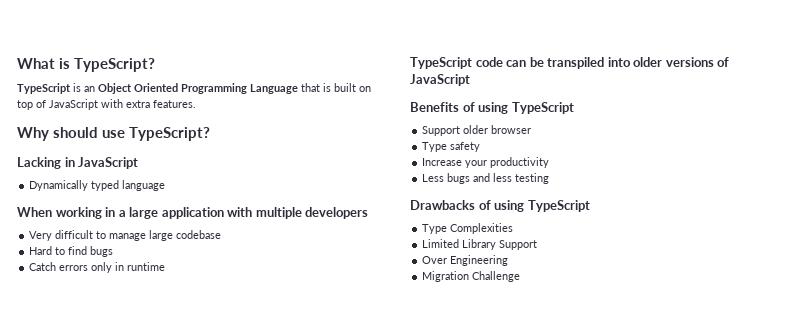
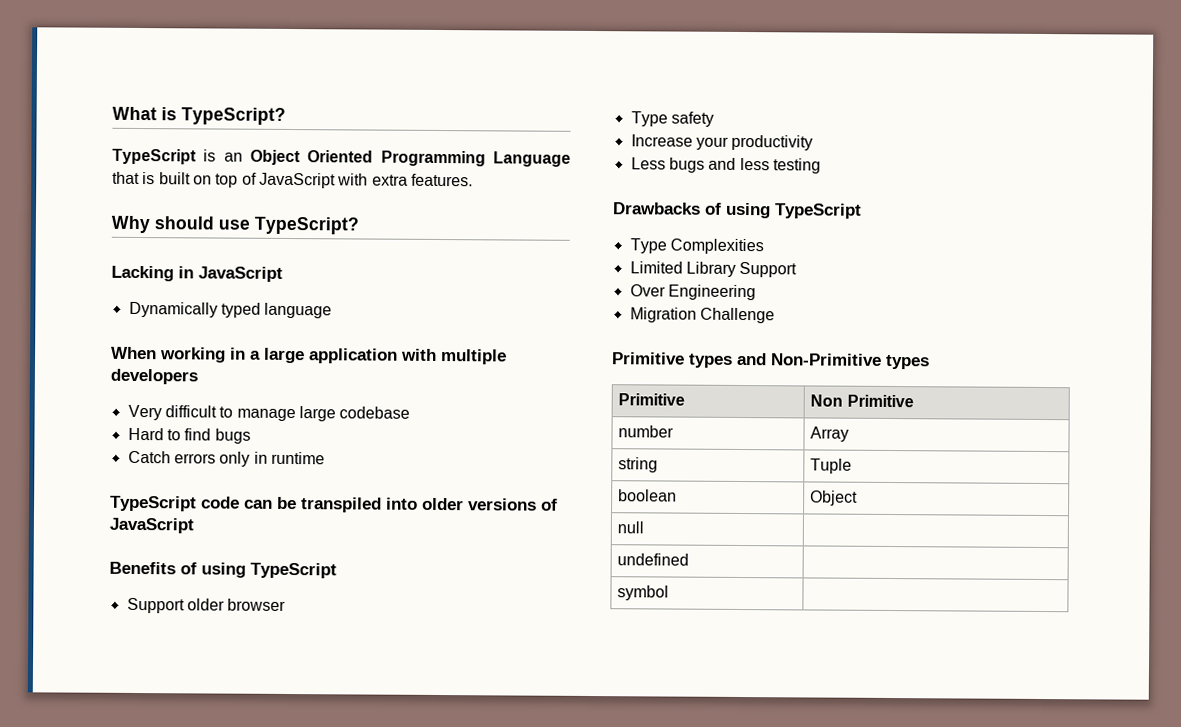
(521, 276) none -> [611,352,930,370] [618,393,686,406] [810,394,914,408] [618,425,675,438] [810,426,850,442] [618,457,659,473] [810,458,853,474] [618,489,678,502] [810,490,859,506] [617,521,645,534] [617,553,690,566] [617,585,670,601] // Primitive types and Non-Primitive types // Primitive | Non Primitive // number | Array // string | Tuple // boolean | Object // null | // undefined | // symbol |

